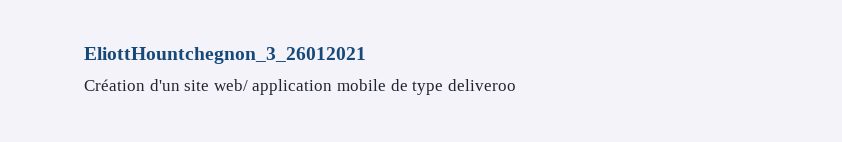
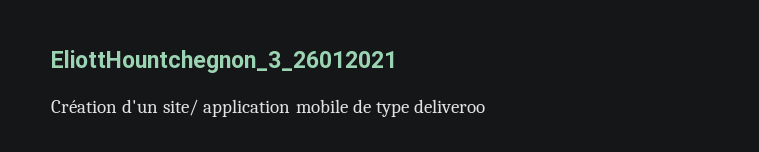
[184,79,248,91] site web/ -> [163,99,199,116] site/

